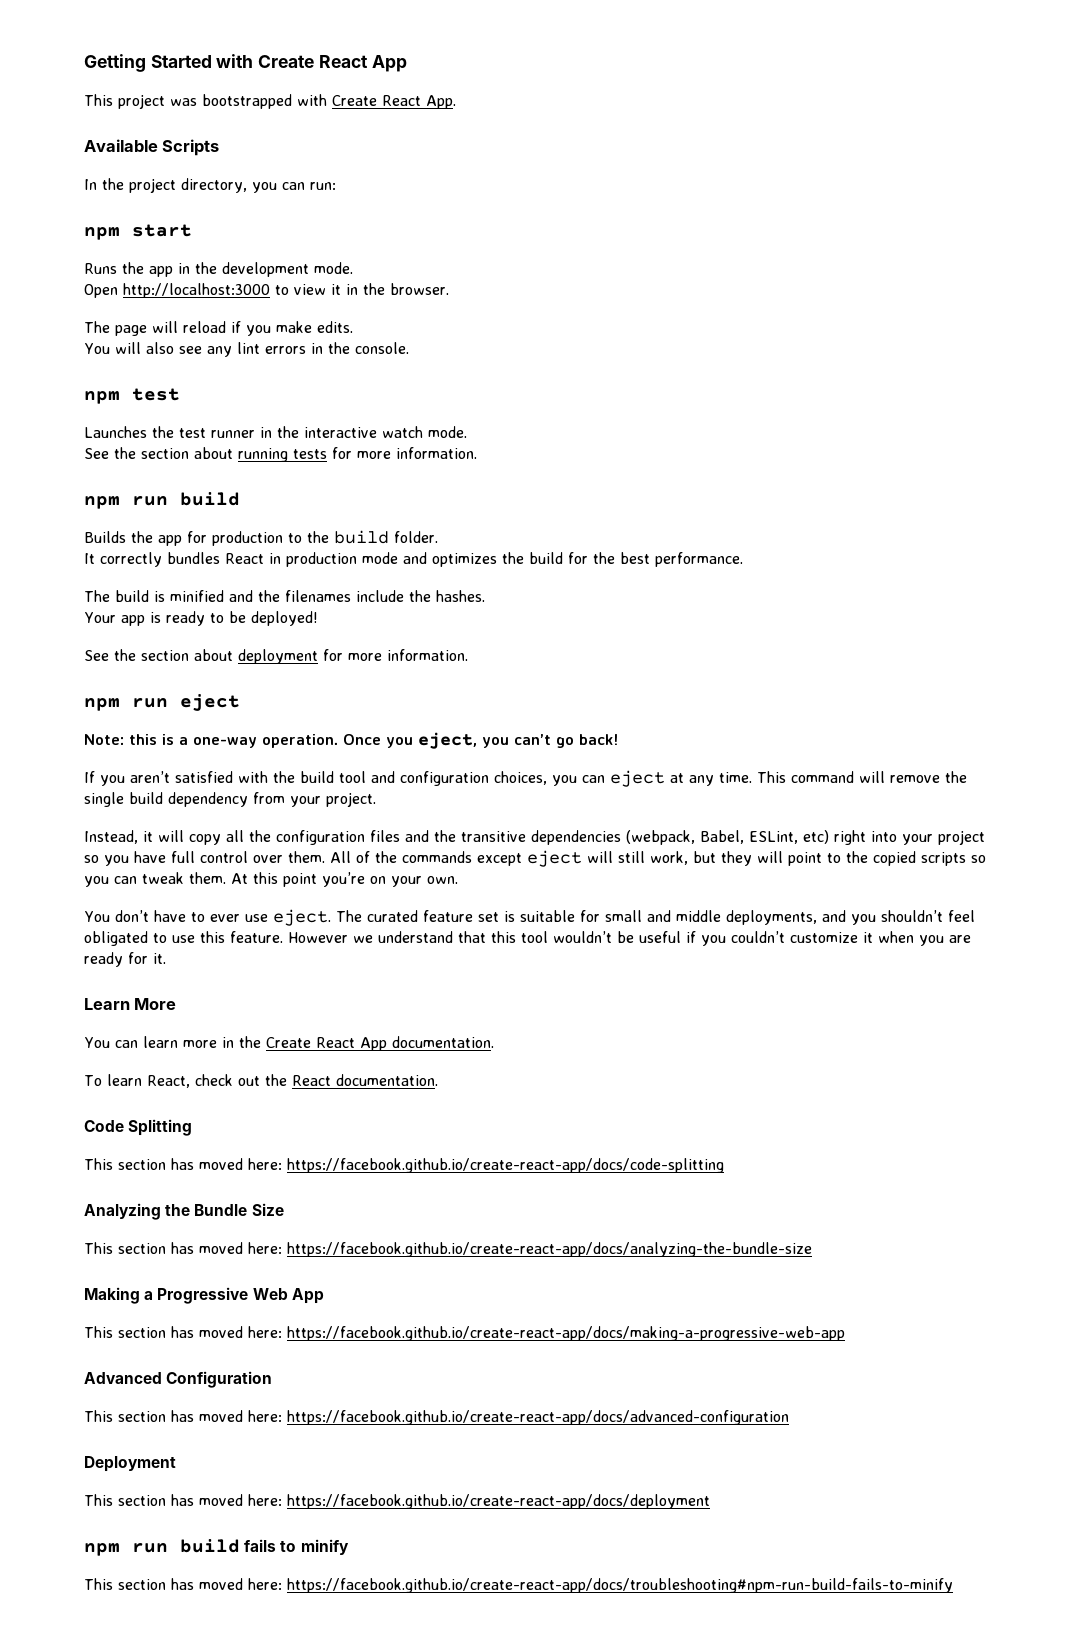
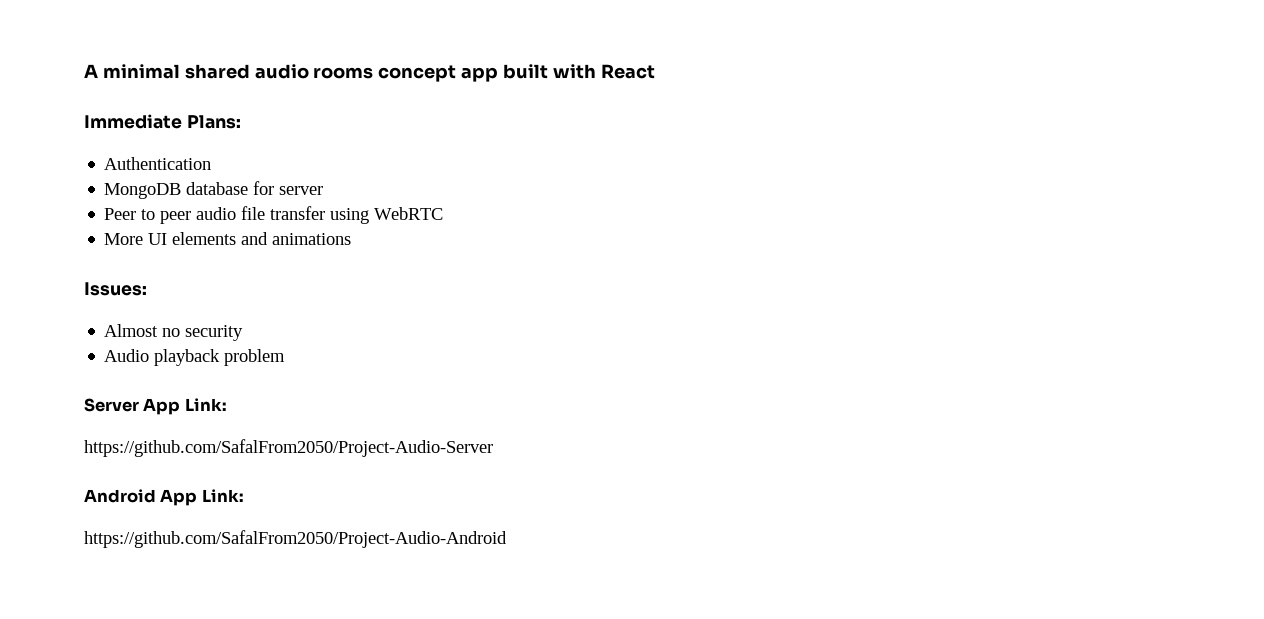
[84,54,407,72] [84,94,456,109] [84,139,220,156] [84,178,336,193] [84,224,192,240] [84,262,353,277] [84,283,449,298] [84,321,353,336] [84,342,409,357] [84,388,180,404] [84,426,467,438] [84,447,477,462] [84,492,240,509] [84,530,438,546] [84,552,743,567] [84,590,485,602] [84,611,318,626] [84,649,468,664] [84,694,240,711] [84,732,618,749] [84,770,967,787] [84,792,376,807] [84,830,985,845] [84,850,986,867] [84,872,458,887] [84,909,975,926] [84,931,971,946] [84,952,166,967] [84,998,177,1010] [84,1036,494,1051] [84,1074,438,1088] [84,1119,193,1136] [84,1158,724,1173] [84,1203,284,1220] [84,1242,812,1257] [84,1287,324,1304] [84,1326,845,1341] [84,1371,273,1388] [84,1410,789,1425] [84,1456,176,1472] [84,1494,710,1509] [84,1539,349,1556] [84,1578,953,1593] Getting Started with Create React App // This project was bootstrapped with Create React App. // Available Scripts // In the project directory, you can run: // npm start // Runs the app in the development mode. // Open http://localhost:3000 to view it in the browser. // The page will reload if you make edits. // You will also see any lint errors in the console. // npm test // Launches the test runner in the interactive watch mode. // See the section about running tests for more information. // npm run build // Builds the app for production to the build folder. // It correctly bundles React in production mode and optimizes the build for the best performance. // The build is minified and the filenames include the hashes. // Your app is ready to be deployed! // See the section about deployment for more information. // npm run eject // Note: this is a one-way operation. Once you eject, you can’t go back! // If you aren’t satisfied with the build tool and configuration choices, you can eject at any time. This command will remove the single build dependency from your project. // Instead, it will copy all the configuration files and the transitive dependencies (webpack, Babel, ESLint, etc) right into your project so you have full control over them. All of the commands except eject will still work, but they will point to the copied scripts so you can tweak them. At this point you’re on your own. // You don’t have to ever use eject. The curated feature set is suitable for small and middle deployments, and you shouldn’t feel obligated to use this feature. However we understand that this tool wouldn’t be useful if you couldn’t customize it when you are ready for it. // Learn More // You can learn more in the Create React App documentation. // To learn React, check out the React documentation. // Code Splitting // This section has moved here: https://facebook.github.io/create-react-app/docs/code-splitting // Analyzing the Bundle Size // This section has moved here: https://facebook.github.io/create-react-app/docs/analyzing-the-bundle-size // Making a Progressive Web App // This section has moved here: https://facebook.github.io/create-react-app/docs/making-a-progressive-web-app // Advanced Configuration // This section has moved here: https://facebook.github.io/create-react-app/docs/advanced-configuration // Deployment // This section has moved here: https://facebook.github.io/create-react-app/docs/deployment // npm run build fails to minify // This section has moved here: https://facebook.github.io/create-react-app/docs/troubleshooting#npm-run-build-fails-to-minify -> [84,64,655,82] [84,114,241,129] [104,157,212,170] [104,181,324,199] [104,206,444,224] [104,232,352,245] [84,282,147,296] [104,324,244,341] [104,349,286,366] [84,398,227,415] [84,439,493,457] [84,489,244,506] [84,530,507,548] A minimal shared audio rooms concept app built with React // Immediate Plans: // Authentication // MongoDB database for server // Peer to peer audio file transfer using WebRTC // More UI elements and animations // Issues: // Almost no security // Audio playback problem // Server App Link: // https://github.com/SafalFrom2050/Project-Audio-Server // Android App Link: // https://github.com/SafalFrom2050/Project-Audio-Android

